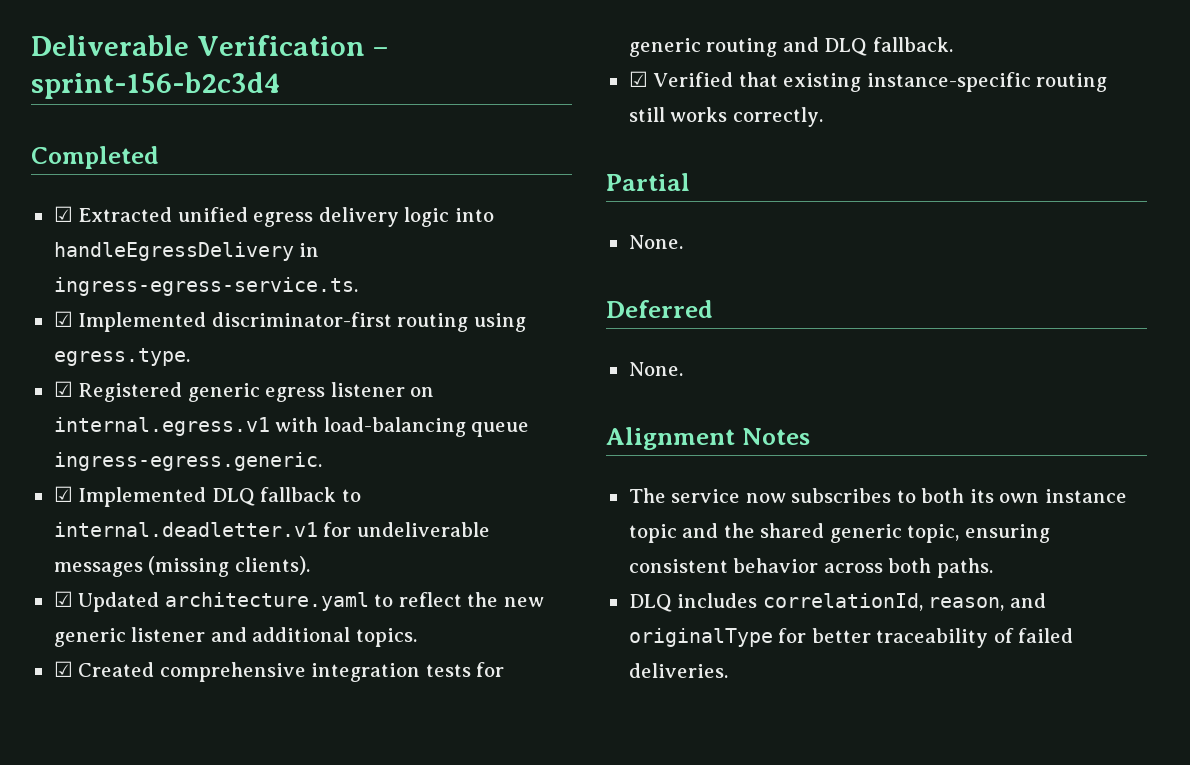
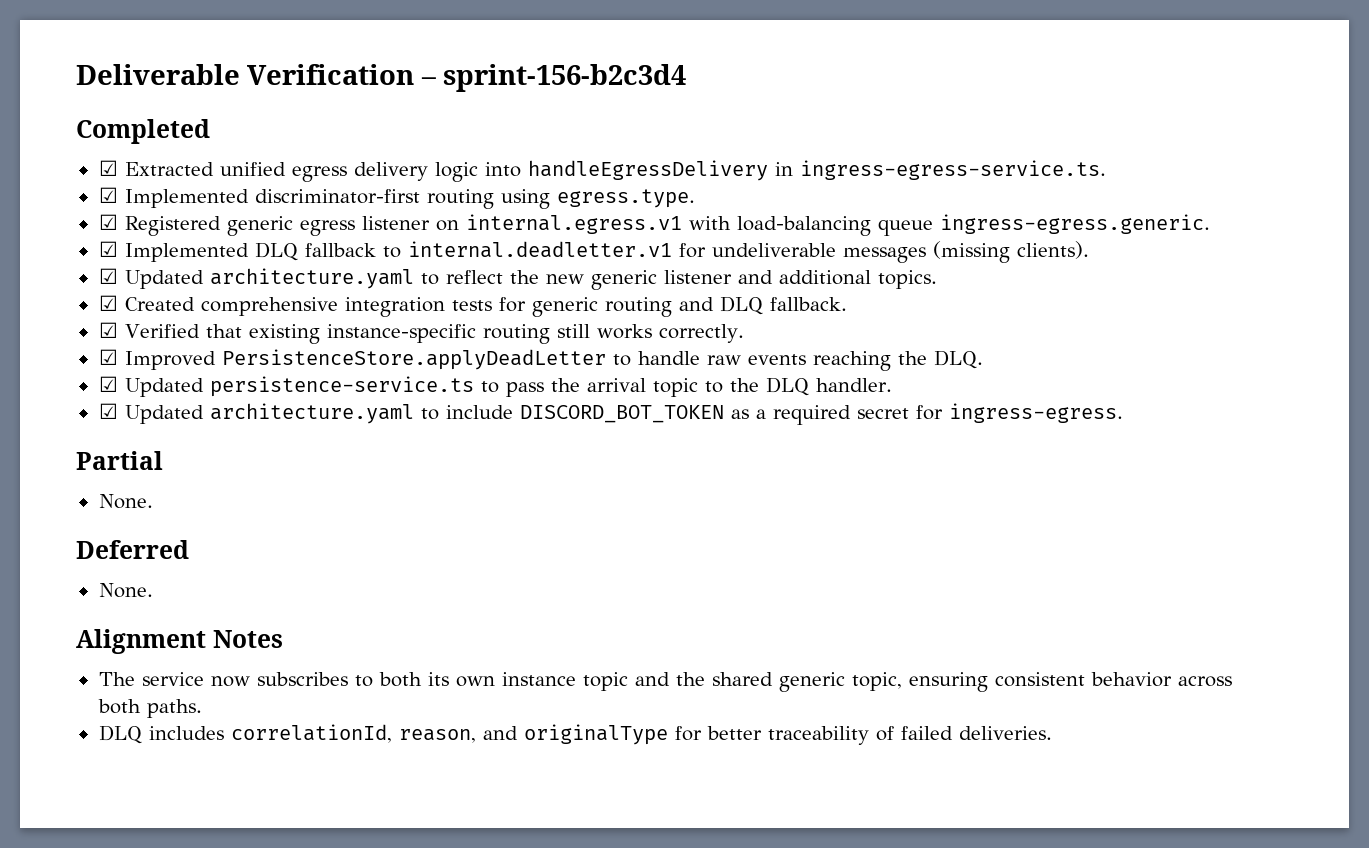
(823, 117) none -> [98,349,983,371] [98,376,892,397] [98,403,1123,425] // ☑ Improved PersistenceStore.applyDeadLetter to handle raw events reaching the DLQ. // ☑ Updated persistence-service.ts to pass the arrival topic to the DLQ handler. // ☑ Updated architecture.yaml to include DISCORD_BOT_TOKEN as a required secret for ingress-egress.

